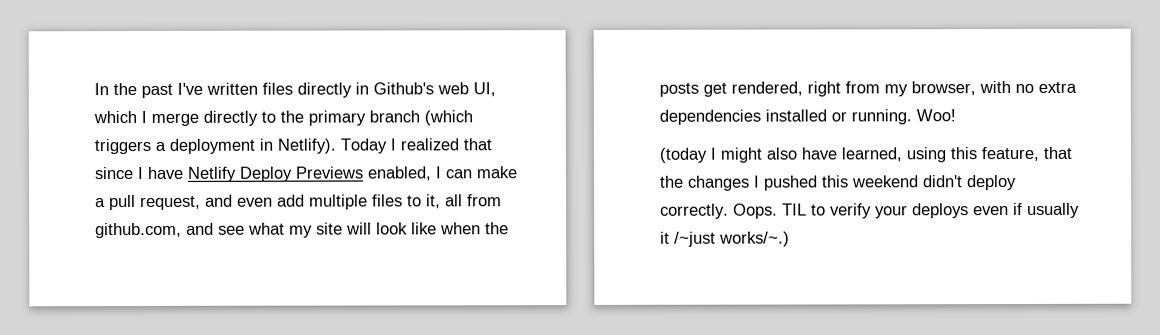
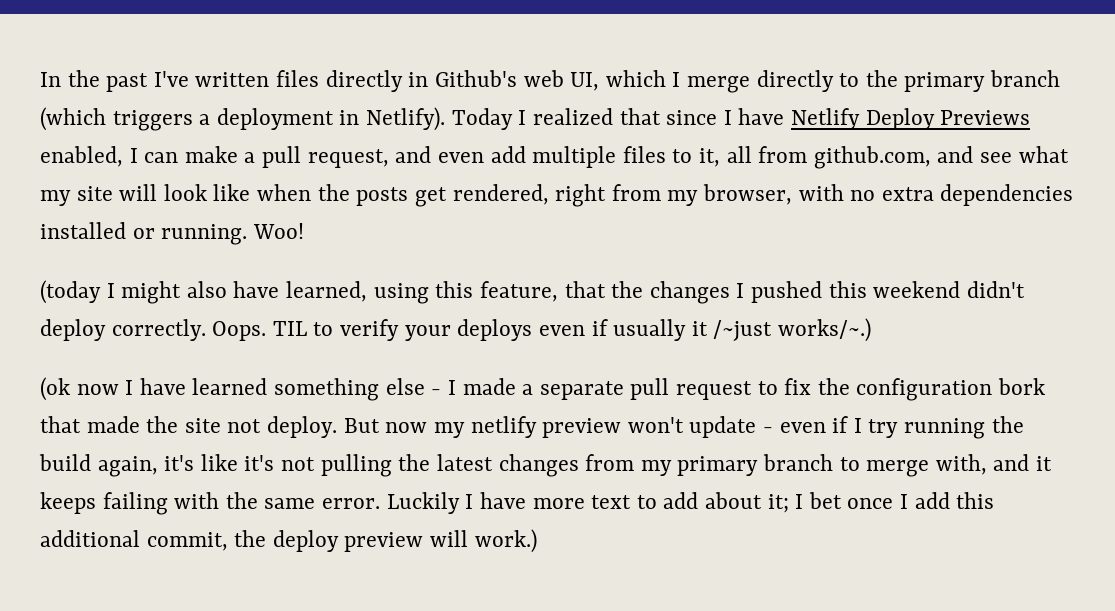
(790, 239) none -> [40,377,1046,401] [40,416,1024,439] [39,454,1053,477] [40,492,995,515] [40,529,537,553] // (ok now I have learned something else - I made a separate pull request to fix the configuration bork that made the site not deploy. But now my netlify preview won't update - even if I try running the build again, it's like it's not pulling the latest changes from my primary branch to merge with, and it keeps failing with the same error. Luckily I have more text to add about it; I bet once I add this additional commit, the deploy preview will work.)

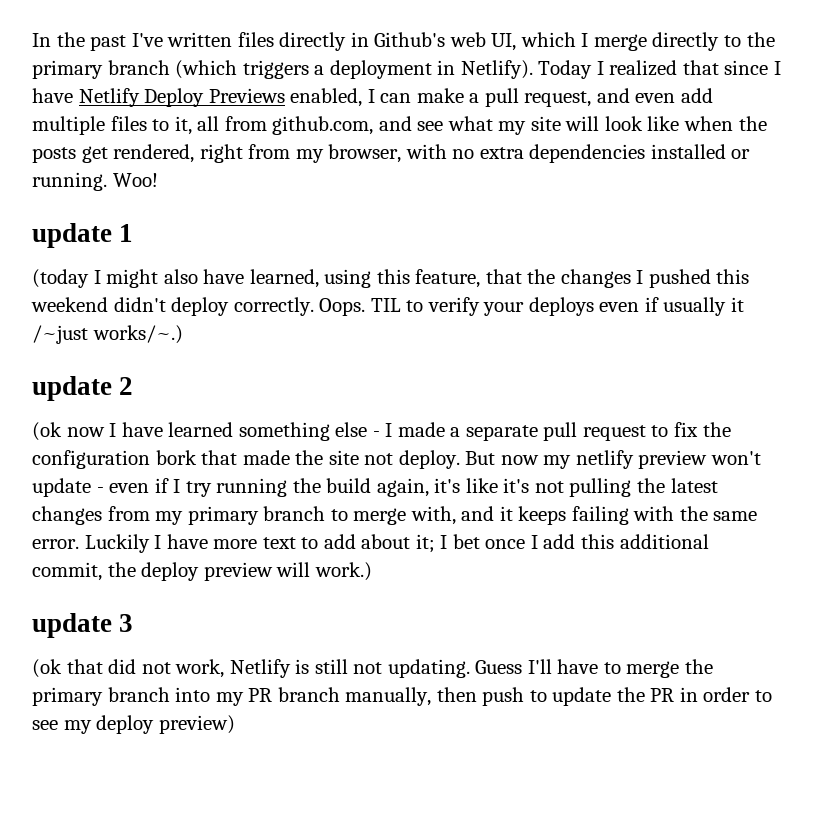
(304, 231) none -> [32,223,134,248] // update 1
(871, 330) none -> [32,376,134,401] // update 2
(537, 541) none -> [32,613,134,638] [32,659,714,678] [32,687,773,706] [32,715,235,734] // update 3 // (ok that did not work, Netlify is still not updating. Guess I'll have to merge the primary branch into my PR branch manually, then push to update the PR in order to see my deploy preview)

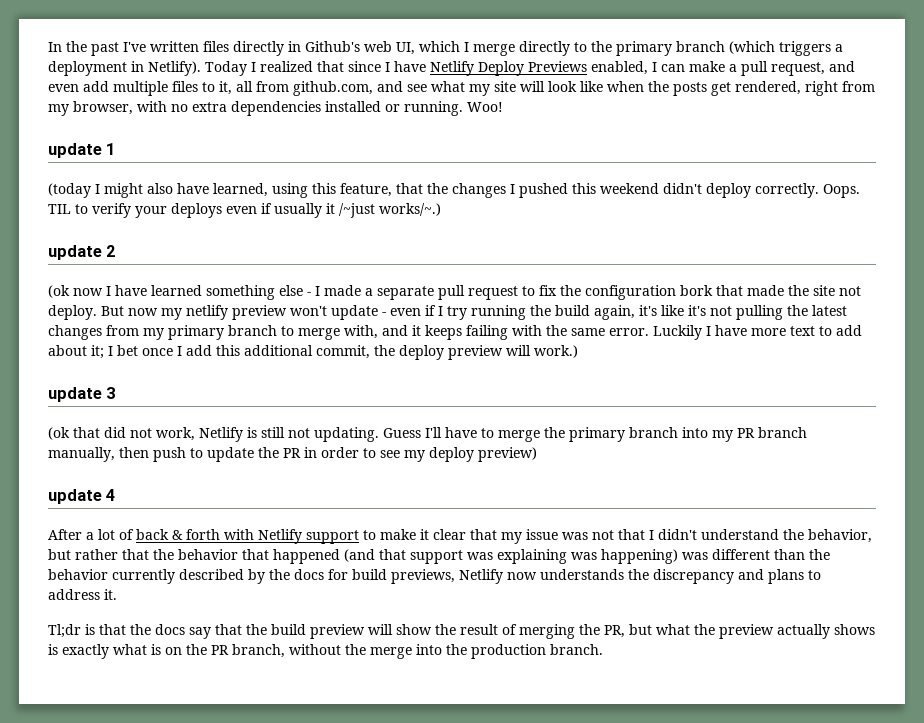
(235, 724) none -> [48,489,116,504] [48,529,872,544] [48,549,830,564] [48,569,821,584] [48,589,117,600] [48,624,875,639] [48,644,603,659] // update 4 // After a lot of back & forth with Netlify support to make it clear that my issue was not that I didn't understand the behavior, but rather that the behavior that happened (and that support was explaining was happening) was different than the behavior currently described by the docs for build previews, Netlify now understands the discrepancy and plans to address it. // Tl;dr is that the docs say that the build preview will show the result of merging the PR, but what the preview actually shows is exactly what is on the PR branch, without the merge into the production branch.

